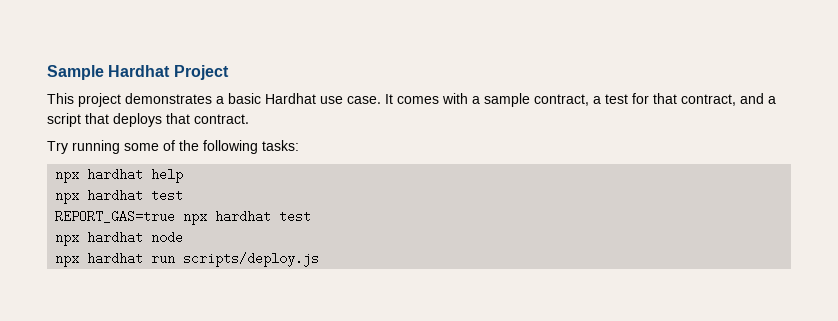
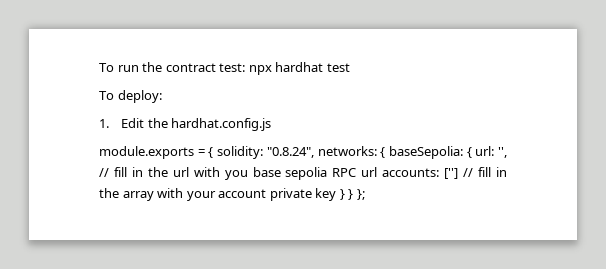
[47,65,229,80] [47,93,776,107] [47,113,249,127] [47,140,299,154] [55,168,184,183] [55,189,184,204] [55,210,312,225] [55,231,184,246] [55,252,320,267] Sample Hardhat Project // This project demonstrates a basic Hardhat use case. It comes with a sample contract, a test for that contract, and a script that deploys that contract. // Try running some of the following tasks: // npx hardhat help // npx hardhat test // REPORT_GAS=true npx hardhat test // npx hardhat node // npx hardhat run scripts/deploy.js -> [99,62,350,75] [99,90,162,103] [99,118,272,131] [99,146,507,159] [99,167,507,180] [99,188,365,201] To run the contract test: npx hardhat test // To deploy: // 1. Edit the hardhat.config.js // module.exports = { solidity: "0.8.24", networks: { baseSepolia: { url: '', // fill in the url with you base sepolia RPC url accounts: [''] // fill in the array with your account private key } } };

